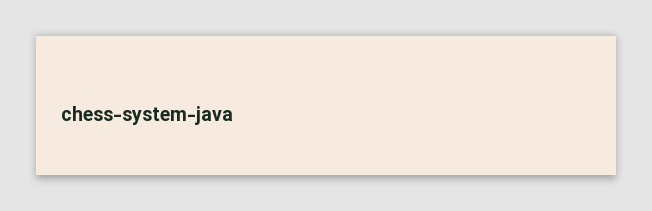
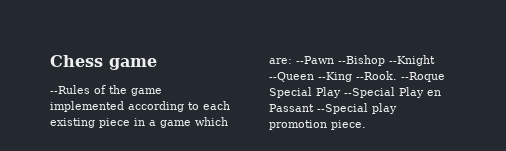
[61,106,233,125] chess-system-java -> [50,55,157,70] [50,85,162,96] [50,101,230,112] [50,117,228,128] [269,55,435,66] [269,71,445,82] [269,87,441,98] [269,103,397,114] [269,120,366,130] Chess game // --Rules of the game implemented according to each existing piece in a game which are: --Pawn --Bishop --Knight --Queen --King --Rook. --Roque Special Play --Special Play en Passant --Special play promotion piece.

